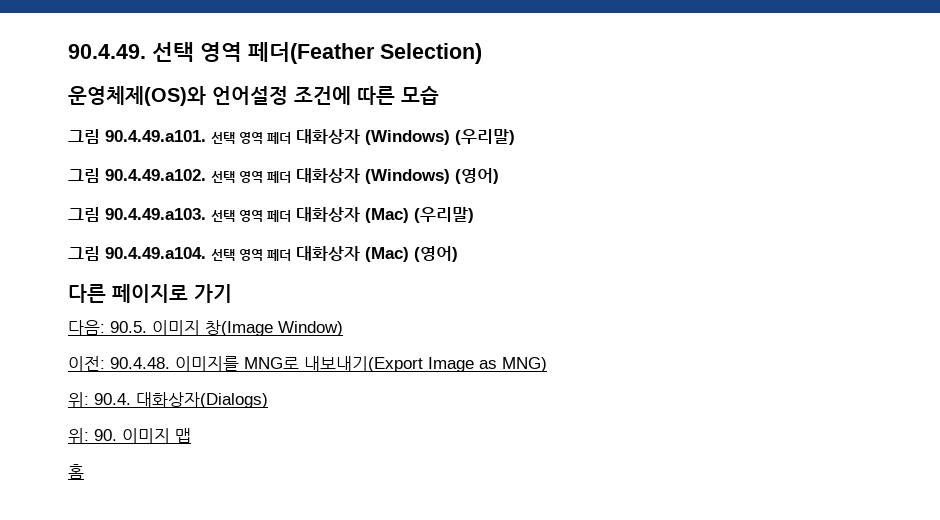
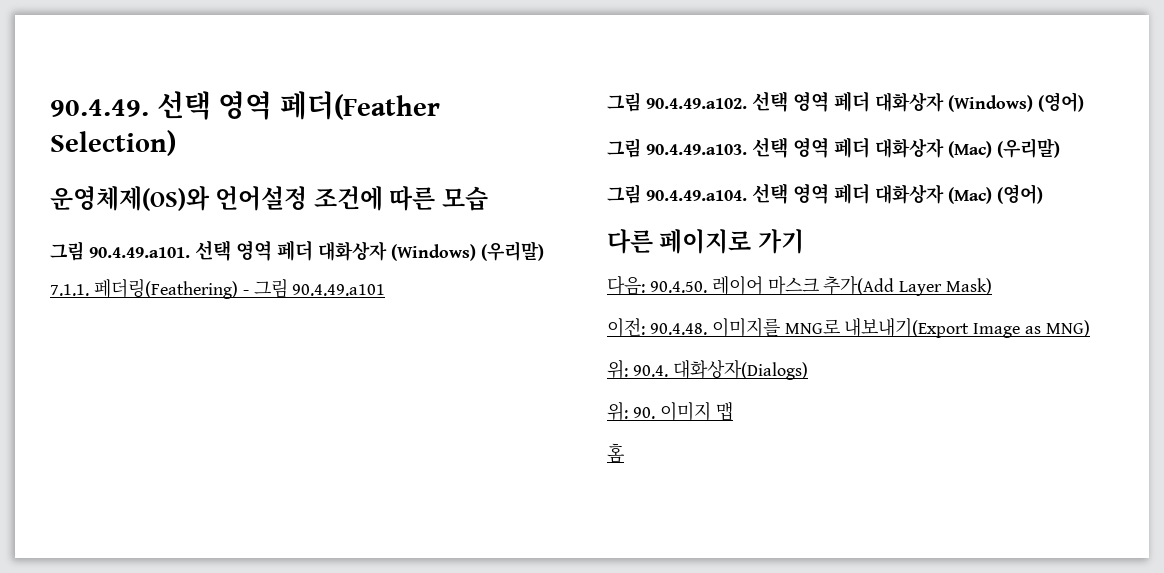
(515, 137) none -> [50,279,386,299] // 7.1.1. 페더링(Feathering) - 그림 90.4.49.a101
[110,320,343,336] 90.5. 이미지 창(Image Window) -> [649,276,993,296] 90.4.50. 레이어 마스크 추가(Add Layer Mask)

